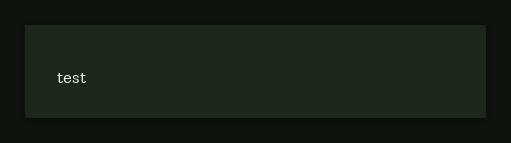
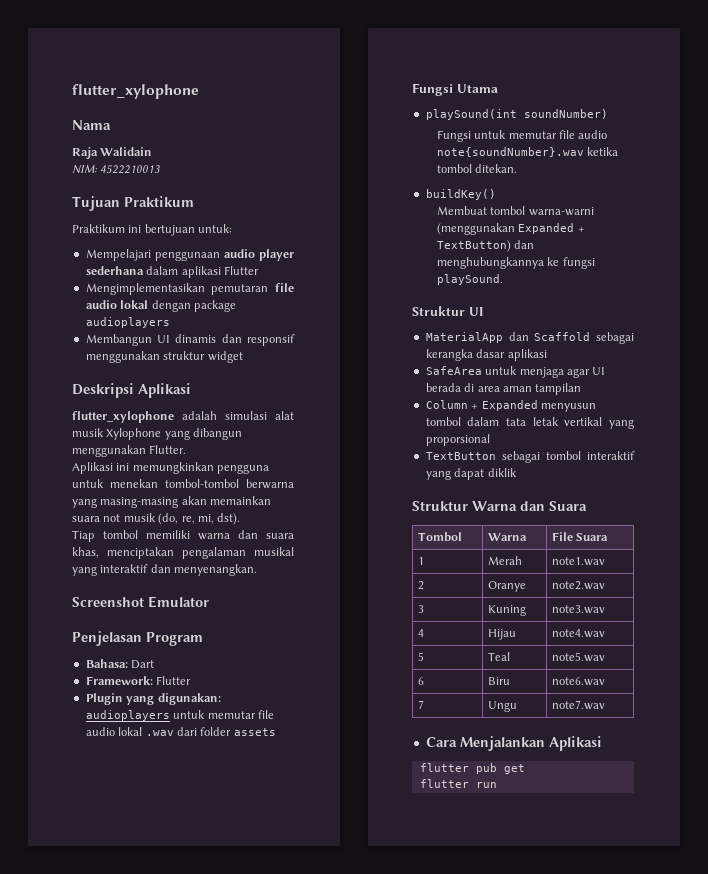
[57,73,86,83] test -> [72,84,199,99] [72,120,111,130] [72,147,153,159] [72,164,161,174] [72,196,194,211] [72,224,233,236] [85,249,294,261] [85,266,259,278] [85,283,294,295] [85,300,236,312] [85,317,170,328] [85,334,295,346] [85,351,243,363] [72,383,191,398] [72,411,294,423] [72,428,243,440] [72,445,187,457] [72,462,270,474] [72,479,294,489] [72,496,272,508] [72,513,241,525] [72,530,294,542] [72,547,294,559] [72,564,258,576] [72,596,209,608] [72,631,203,646] [85,659,155,669] [85,676,192,685] [85,693,221,705] [85,710,274,721] [85,727,276,736] [412,83,498,96] [425,109,608,120] [436,130,608,142] [436,147,619,157] [436,164,518,173] [425,189,496,200] [436,206,594,216] [436,223,585,235] [436,240,535,252] [436,257,595,269] [436,274,503,285] [412,306,483,316] [425,332,634,344] [425,349,547,361] [425,366,606,378] [425,383,582,395] [425,400,596,412] [425,417,634,429] [425,434,490,446] [425,451,635,463] [425,468,517,480] [412,501,587,511] [417,532,462,542] [487,533,527,541] [551,532,609,541] [417,557,424,565] [487,556,522,565] [551,557,605,566] [417,581,424,590] [487,581,526,592] [551,581,605,590] [417,605,424,613] [487,605,526,616] [551,605,605,614] [417,629,424,637] [487,629,516,640] [551,629,605,638] [417,652,424,661] [487,652,510,661] [551,652,605,662] [417,677,424,685] [487,677,510,685] [551,677,605,686] [417,700,424,709] [487,701,517,712] [551,700,605,710] [425,736,602,751] [419,763,525,774] [419,779,497,788] flutter_xylophone // Nama // Raja Walidain // NIM: 4522210013 // Tujuan Praktikum // Praktikum ini bertujuan untuk: // Mempelajari penggunaan audio player sederhana dalam aplikasi Flutter // Mengimplementasikan pemutaran file audio lokal dengan package audioplayers // Membangun UI dinamis dan responsif menggunakan struktur widget // Deskripsi Aplikasi // flutter_xylophone adalah simulasi alat musik Xylophone yang dibangun menggunakan Flutter. // Aplikasi ini memungkinkan pengguna untuk menekan tombol-tombol berwarna yang masing-masing akan memainkan suara not musik (do, re, mi, dst). // Tiap tombol memiliki warna dan suara khas, menciptakan pengalaman musikal yang interaktif dan menyenangkan. // Screenshot Emulator // Penjelasan Program // Bahasa: Dart // Framework: Flutter // Plugin yang digunakan: audioplayers untuk memutar file audio lokal .wav dari folder assets // Fungsi Utama // playSound(int soundNumber) // Fungsi untuk memutar file audio note{soundNumber}.wav ketika tombol ditekan. // buildKey() // Membuat tombol warna-warni (menggunakan Expanded + TextButton) dan menghubungkannya ke fungsi playSound. // Struktur UI // MaterialApp dan Scaffold sebagai kerangka dasar aplikasi // SafeArea untuk menjaga agar UI berada di area aman tampilan // Column + Expanded menyusun tombol dalam tata letak vertikal yang proporsional // TextButton sebagai tombol interaktif yang dapat diklik // Struktur Warna dan Suara // Tombol | Warna | File Suara // 1 | Merah | note1.wav // 2 | Oranye | note2.wav // 3 | Kuning | note3.wav // 4 | Hijau | note4.wav // 5 | Teal | note5.wav // 6 | Biru | note6.wav // 7 | Ungu | note7.wav // Cara Menjalankan Aplikasi // flutter pub get // flutter run

